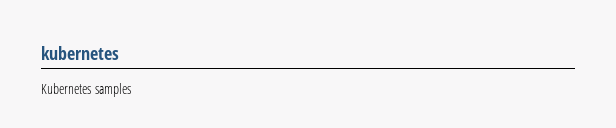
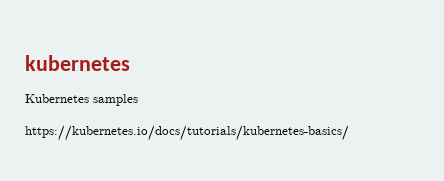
(131, 90) none -> [25,125,349,141] // https://kubernetes.io/docs/tutorials/kubernetes-basics/

